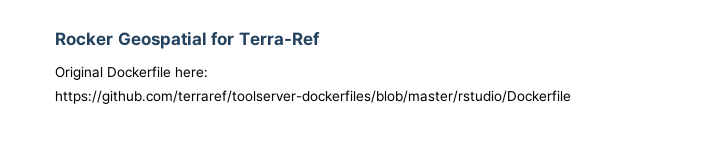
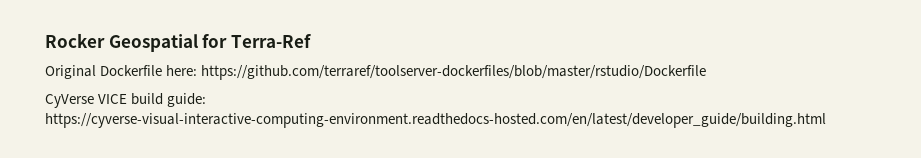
(571, 97) none -> [45,93,207,108] [45,113,826,128] // CyVerse VICE build guide: https://cyverse-visual-interactive-computing-environment.readthedocs-hosted.com/en/latest/developer_guide/building.html

